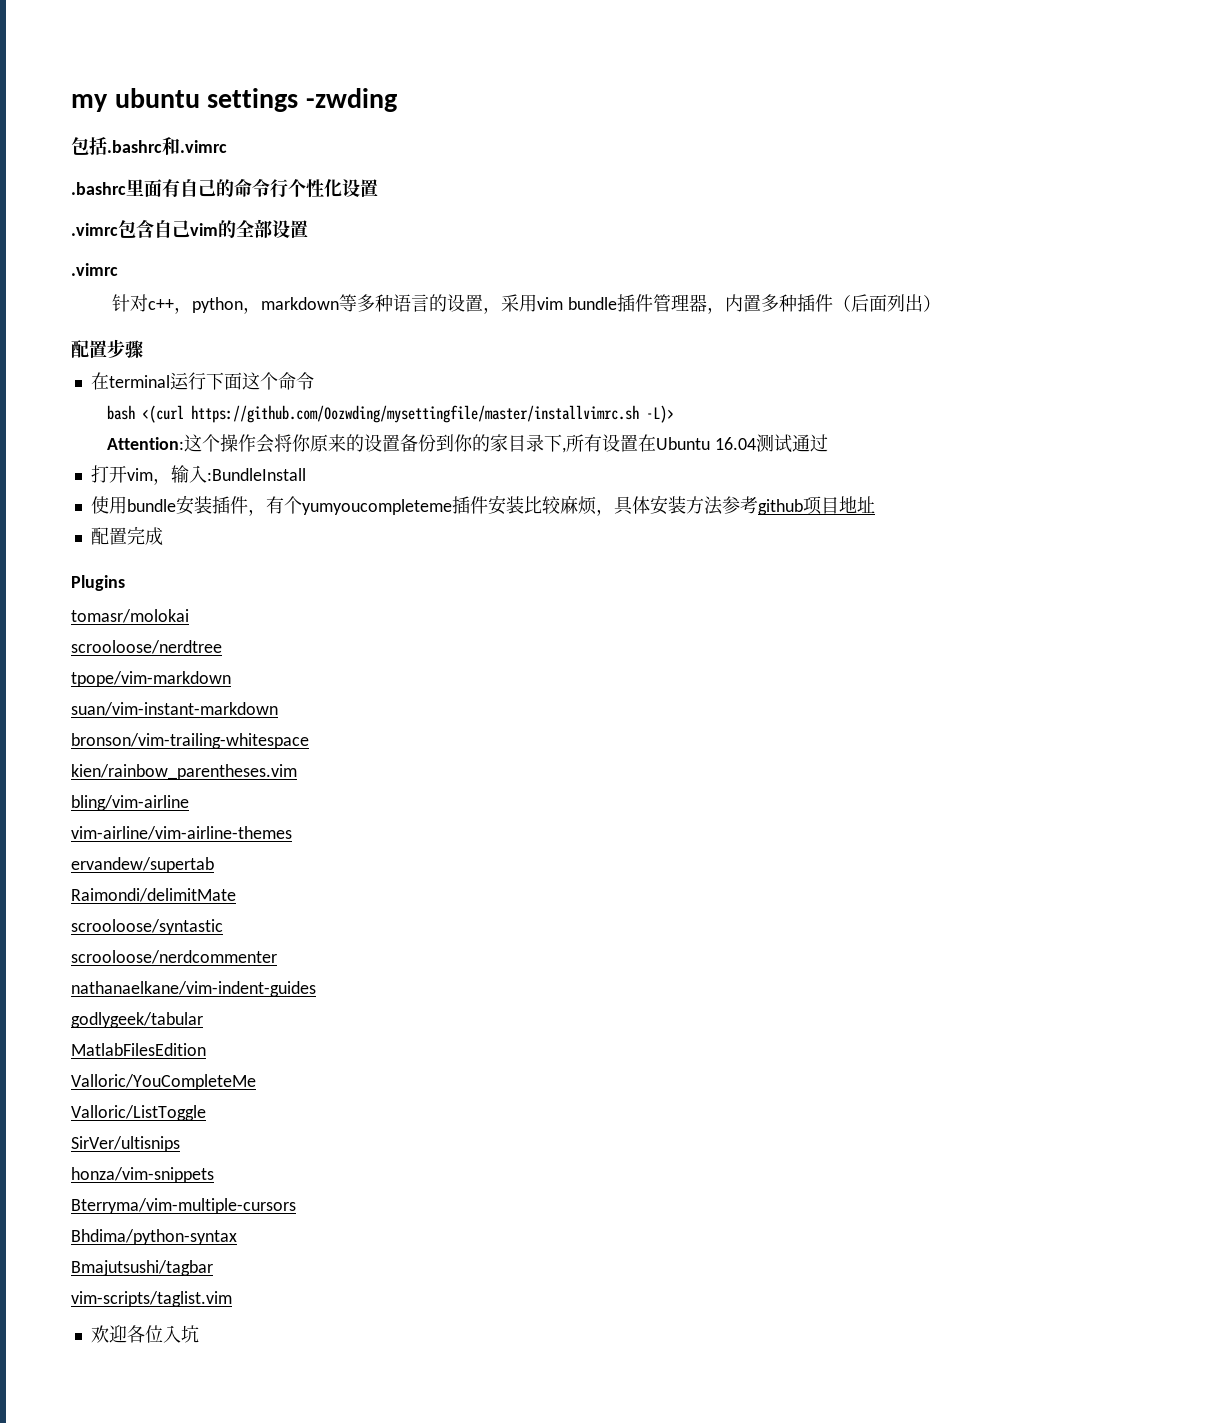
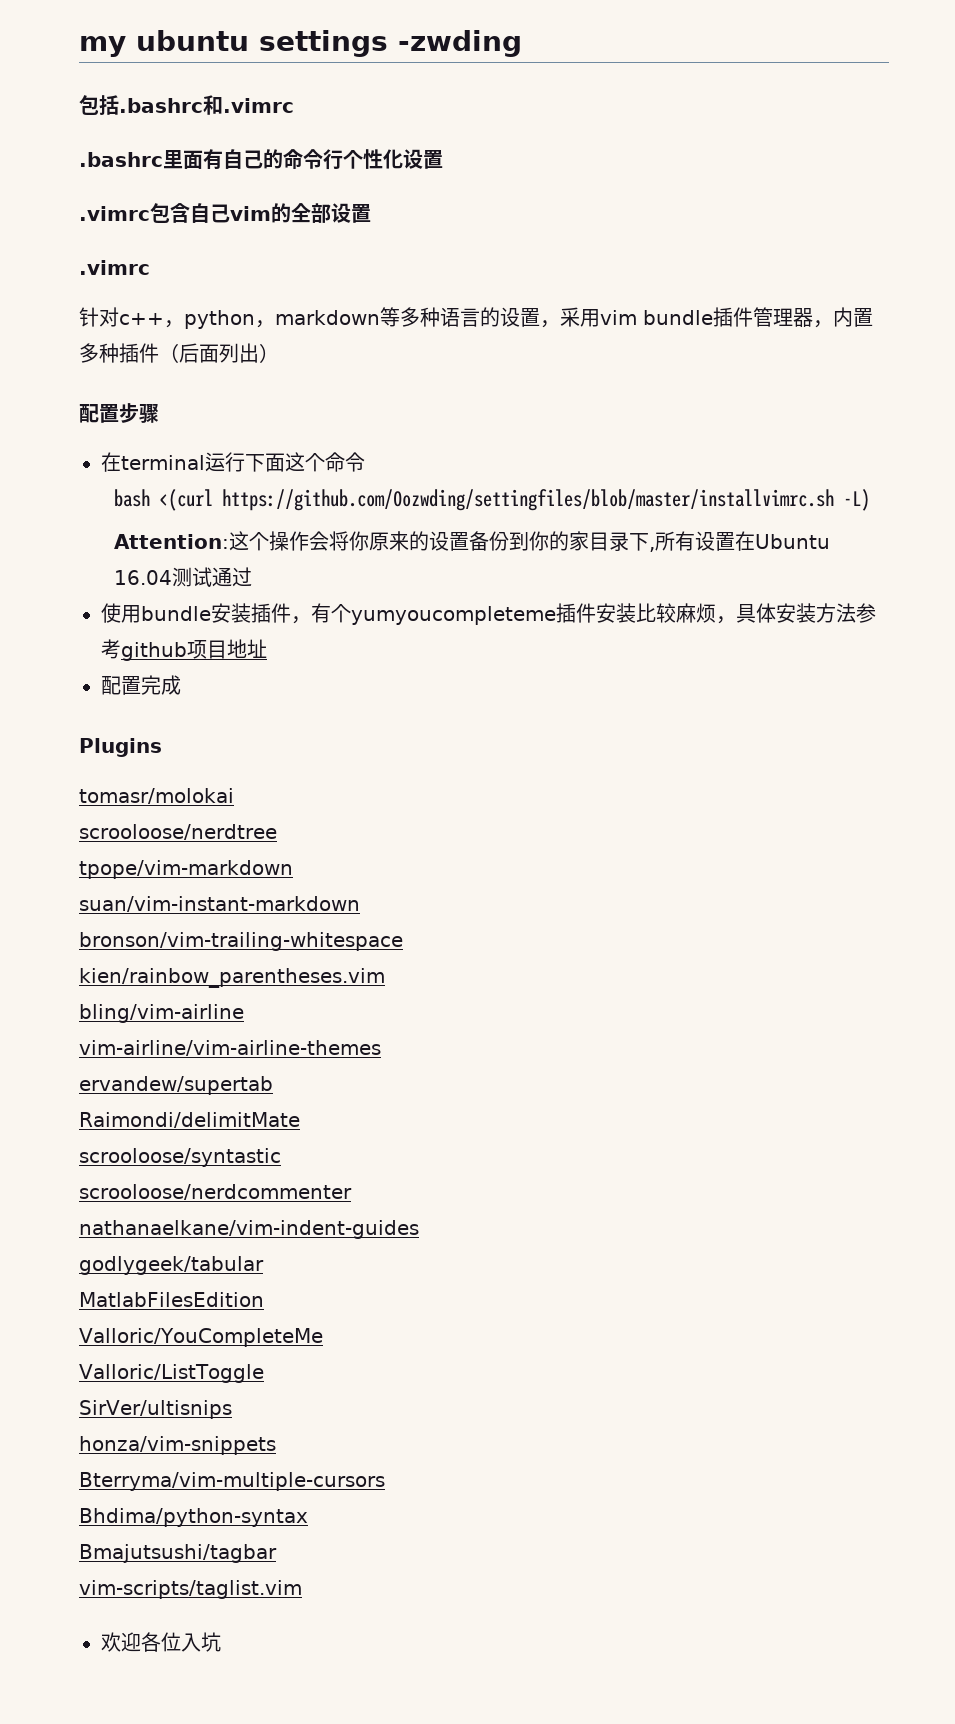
[190,405,674,423] https://github.com/Oozwding/mysettingfile/master/installvimrc.sh -L)> -> [221,489,870,511] https://github.com/Oozwding/settingfiles/blob/master/installvimrc.sh -L)
[90,465,306,485] // 打开vim，输入:BundleInstall -> (252, 577) none

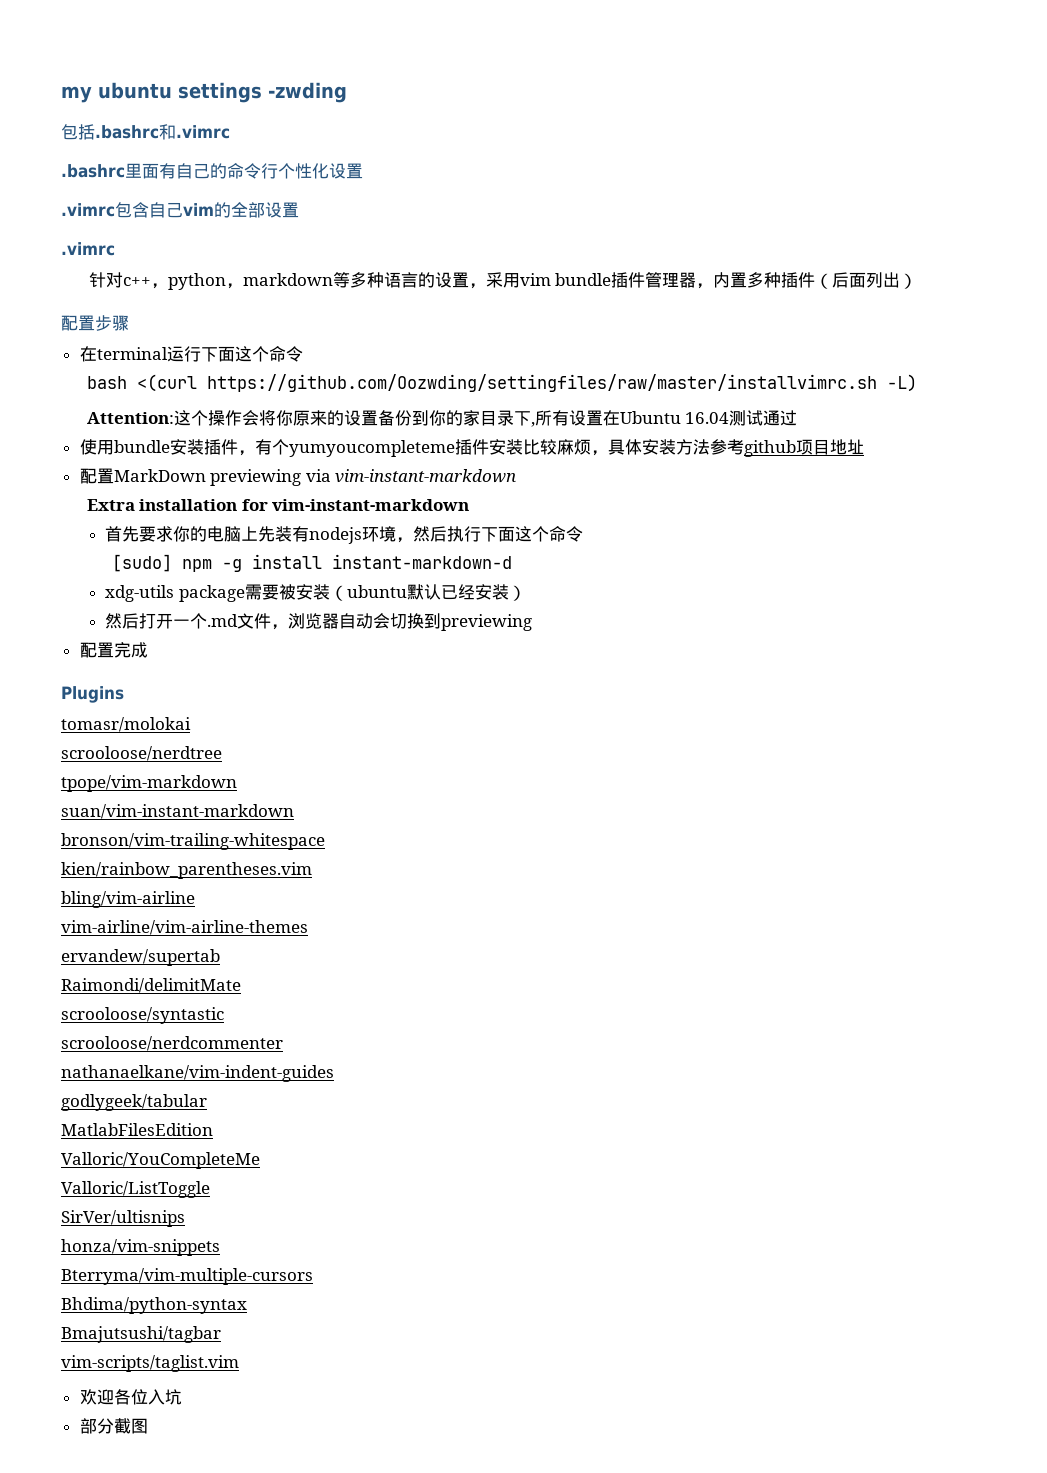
[221,489,834,511] https://github.com/Oozwding/settingfiles/blob/master/installvimrc.sh -> [206,374,877,392] https://github.com/Oozwding/settingfiles/raw/master/installvimrc.sh
(267, 648) none -> [79,468,517,486] [86,499,470,511] [105,526,584,544] [112,554,513,572] [105,584,526,602] [105,613,533,631] // 配置MarkDown previewing via vim-instant-markdown // Extra installation for vim-instant-markdown // 首先要求你的电脑上先装有nodejs环境，然后执行下面这个命令 // [sudo] npm -g install instant-markdown-d // xdg-utils package需要被安装（ubuntu默认已经安装） // 然后打开一个.md文件，浏览器自动会切换到previewing
(221, 1642) none -> [79,1418,148,1434] // 部分截图

